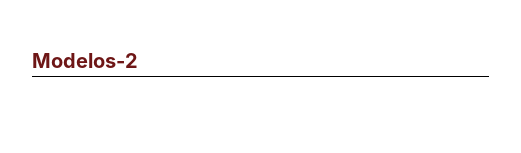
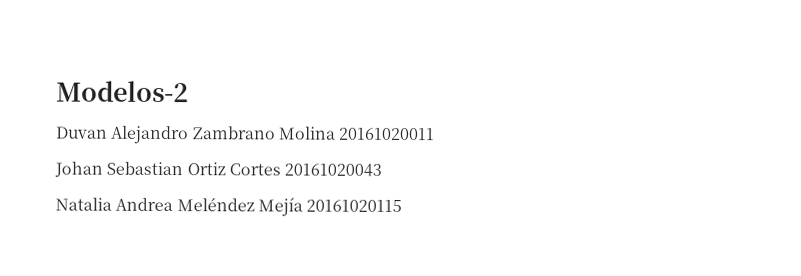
(138, 60) none -> [55,125,436,145] [54,161,383,178] [55,197,403,217] // Duvan Alejandro Zambrano Molina 20161020011 // Johan Sebastian Ortiz Cortes 20161020043 // Natalia Andrea Meléndez Mejía 20161020115

